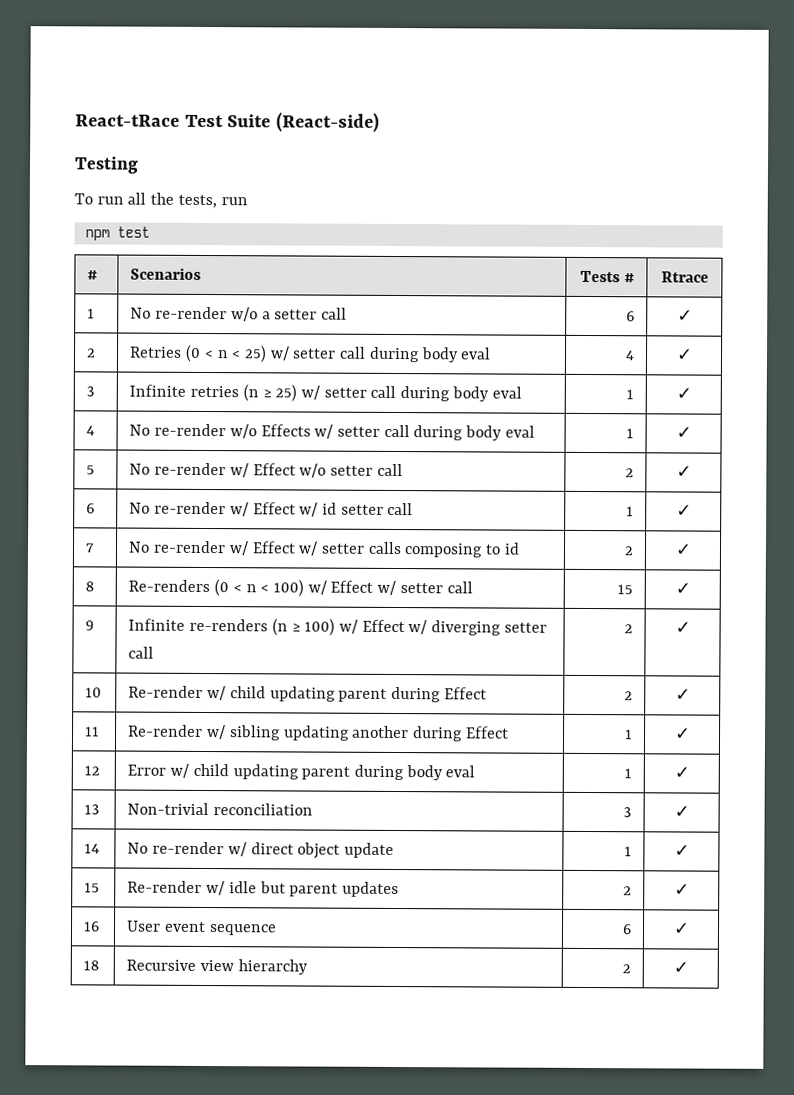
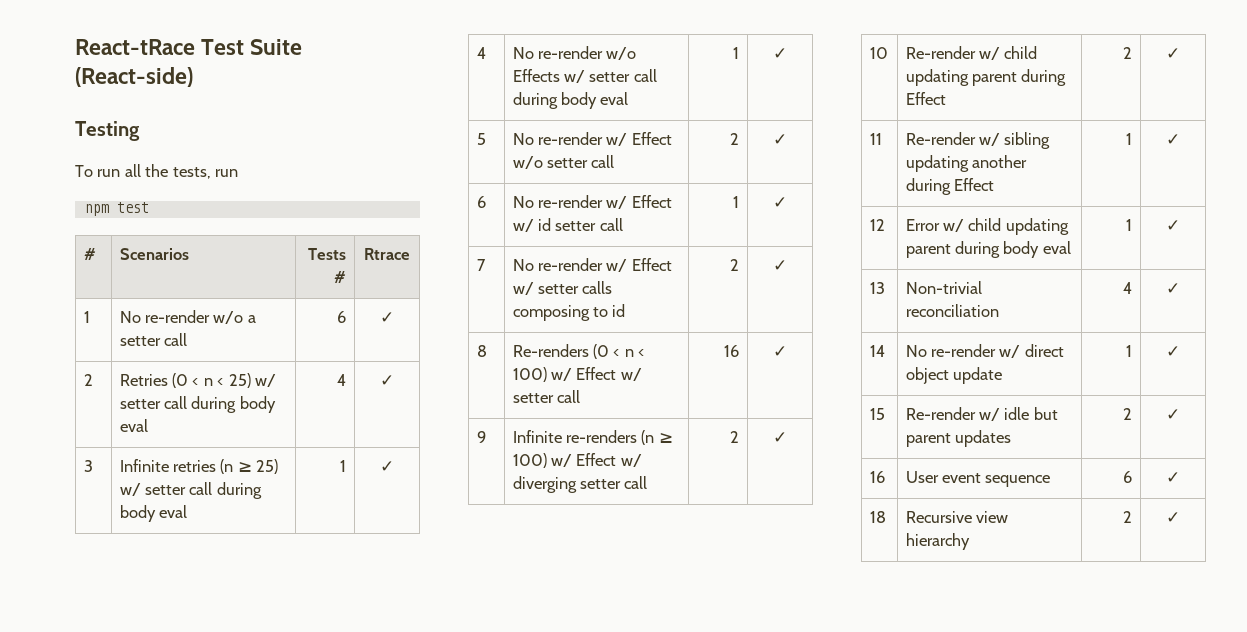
[616,584,633,595] 15 -> [724,345,740,357] 16
[622,807,632,818] 3 -> [1123,282,1133,294] 4

